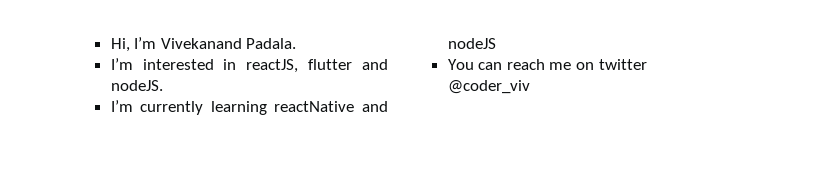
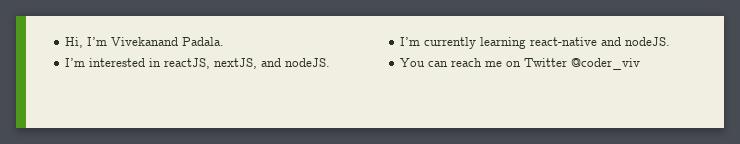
[308,59,353,70] flutter -> [214,58,258,69] nextJS,
[274,101,388,112] [447,38,496,49] reactNative and nodeJS -> [530,37,671,46] react-native and nodeJS.
[598,59,647,70] twitter -> [524,58,568,67] Twitter

